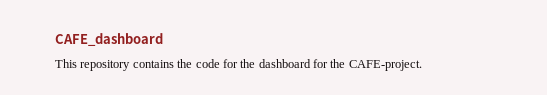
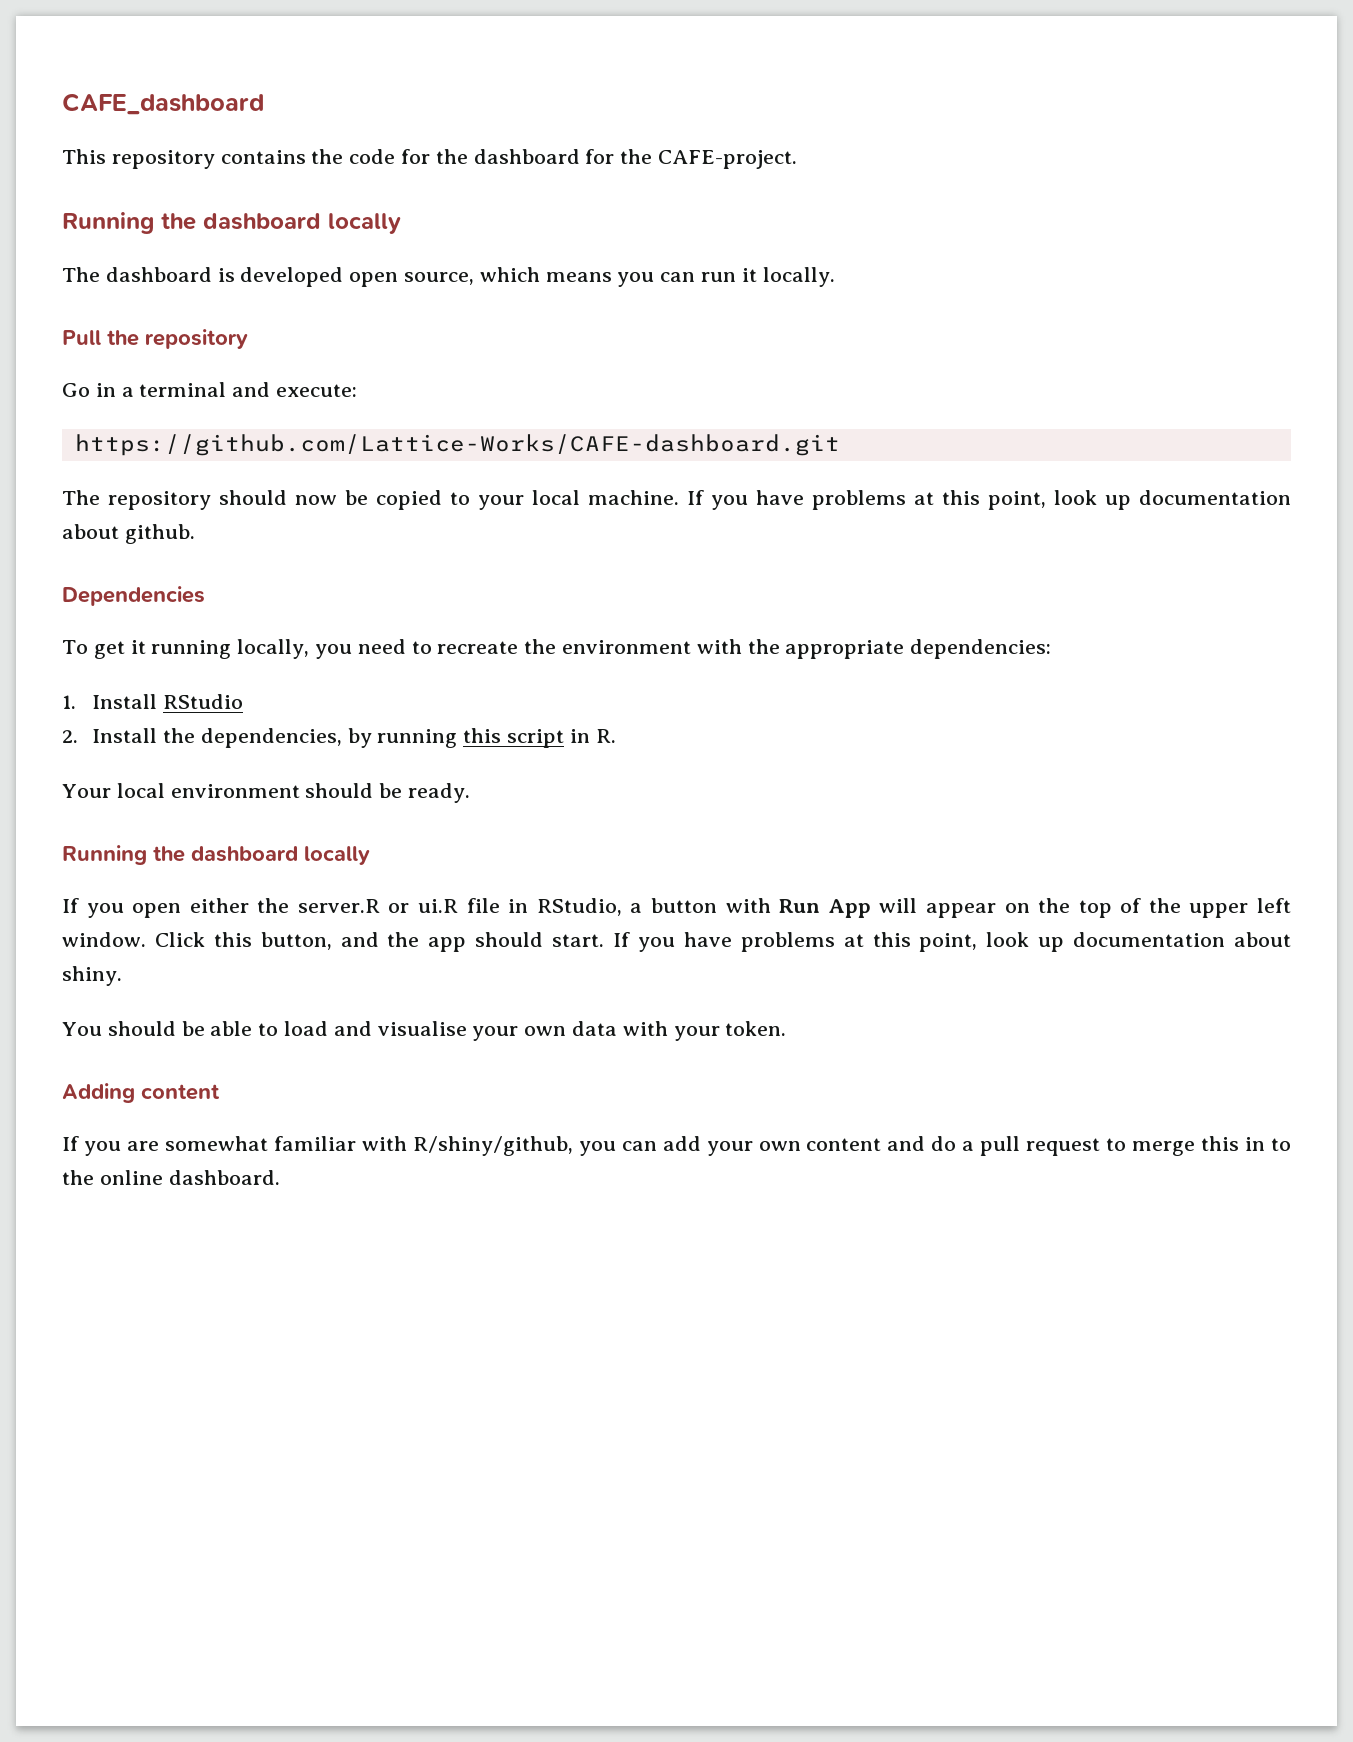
(422, 65) none -> [62,212,401,234] [62,267,835,287] [62,329,248,349] [62,382,358,397] [74,434,840,456] [62,490,1291,510] [62,524,195,544] [62,586,205,606] [62,639,1052,659] [62,694,243,709] [62,728,616,748] [62,783,471,803] [62,845,370,865] [62,898,1291,918] [62,932,1292,952] [62,966,122,986] [62,1021,787,1041] [62,1083,220,1103] [62,1136,1292,1156] [62,1170,280,1185] // Running the dashboard locally // The dashboard is developed open source, which means you can run it locally. // Pull the repository // Go in a terminal and execute: // https://github.com/Lattice-Works/CAFE-dashboard.git // The repository should now be copied to your local machine. If you have problems at this point, look up documentation about github. // Dependencies // To get it running locally, you need to recreate the environment with the appropriate dependencies: // 1. Install RStudio // 2. Install the dependencies, by running this script in R. // Your local environment should be ready. // Running the dashboard locally // If you open either the server.R or ui.R file in RStudio, a button with Run App will appear on the top of the upper left window. Click this button, and the app should start. If you have problems at this point, look up documentation about shiny. // You should be able to load and visualise your own data with your token. // Adding content // If you are somewhat familiar with R/shiny/github, you can add your own content and do a pull request to merge this in to the online dashboard.

